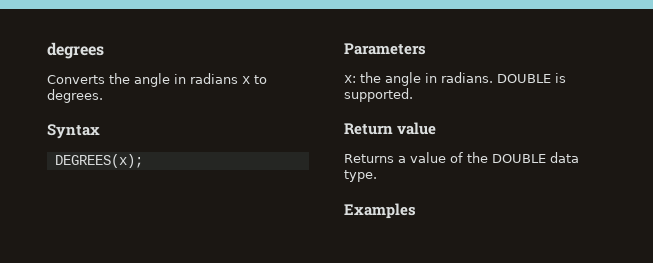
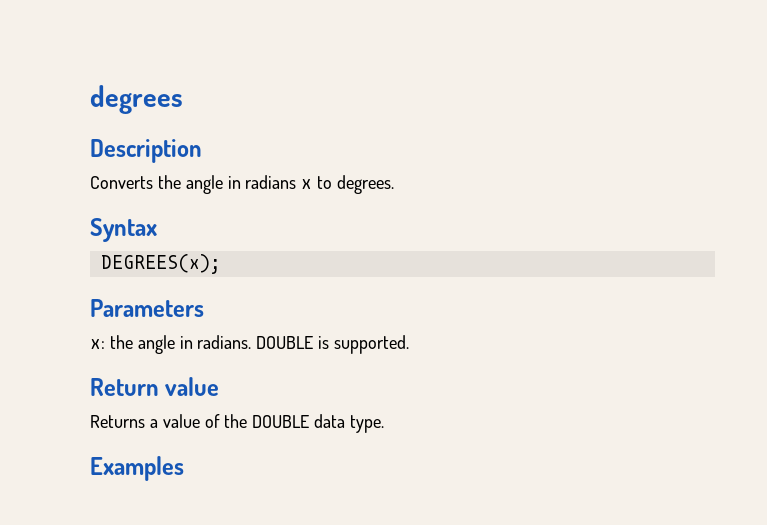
(104, 50) none -> [90,139,202,163] // Description

